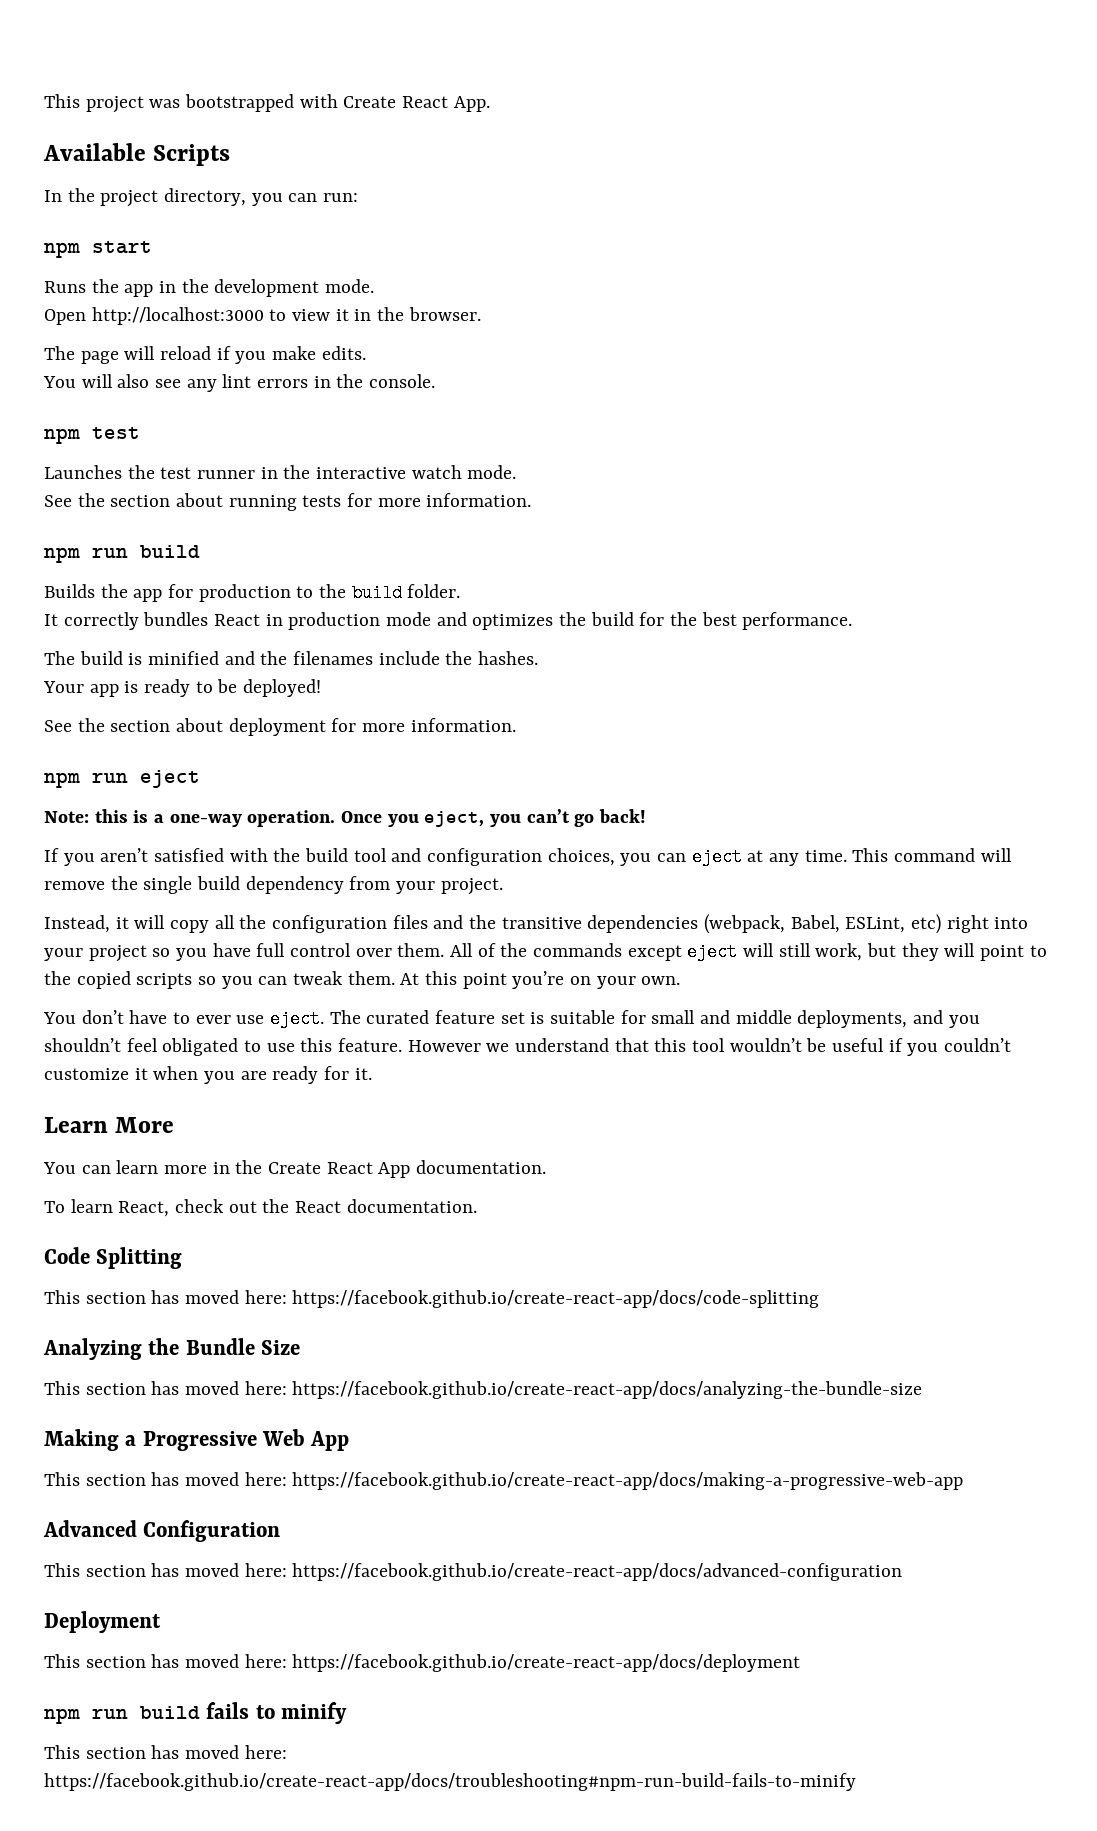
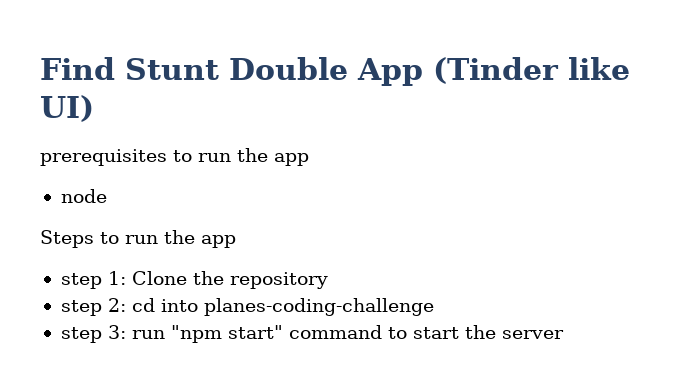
[44,94,490,113] [43,143,231,166] [44,188,359,207] [44,241,152,258] [44,279,375,297] [44,307,481,325] [44,346,366,364] [43,374,436,392] [44,427,140,444] [44,465,517,479] [44,493,532,511] [44,545,200,563] [44,584,461,602] [44,612,853,630] [44,651,539,665] [43,679,322,697] [44,718,516,736] [44,770,200,788] [44,809,647,827] [44,848,1012,866] [44,876,503,895] [44,914,1029,934] [44,943,1047,962] [44,971,681,989] [43,1010,980,1028] [44,1038,1012,1056] [44,1066,372,1084] [44,1117,175,1133] [43,1160,547,1178] [44,1199,477,1217] [44,1247,183,1269] [44,1290,820,1308] [43,1338,301,1360] [44,1381,923,1399] [44,1429,350,1451] [44,1472,964,1490] [43,1520,281,1542] [44,1563,903,1581] [44,1611,161,1633] [44,1654,801,1672] [44,1702,348,1724] [44,1745,287,1759] [44,1773,856,1791] This project was bootstrapped with Create React App. // Available Scripts // In the project directory, you can run: // npm start // Runs the app in the development mode. // Open http://localhost:3000 to view it in the browser. // The page will reload if you make edits. // You will also see any lint errors in the console. // npm test // Launches the test runner in the interactive watch mode. // See the section about running tests for more information. // npm run build // Builds the app for production to the build folder. // It correctly bundles React in production mode and optimizes the build for the best performance. // The build is minified and the filenames include the hashes. // Your app is ready to be deployed! // See the section about deployment for more information. // npm run eject // Note: this is a one-way operation. Once you eject, you can’t go back! // If you aren’t satisfied with the build tool and configuration choices, you can eject at any time. This command will remove the single build dependency from your project. // Instead, it will copy all the configuration files and the transitive dependencies (webpack, Babel, ESLint, etc) right into your project so you have full control over them. All of the commands except eject will still work, but they will point to the copied scripts so you can tweak them. At this point you’re on your own. // You don’t have to ever use eject. The curated feature set is suitable for small and middle deployments, and you shouldn’t feel obligated to use this feature. However we understand that this tool wouldn’t be useful if you couldn’t customize it when you are ready for it. // Learn More // You can learn more in the Create React App documentation. // To learn React, check out the React documentation. // Code Splitting // This section has moved here: https://facebook.github.io/create-react-app/docs/code-splitting // Analyzing the Bundle Size // This section has moved here: https://facebook.github.io/create-react-app/docs/analyzing-the-bundle-size // Making a Progressive Web App // This section has moved here: https://facebook.github.io/create-react-app/docs/making-a-progressive-web-app // Advanced Configuration // This section has moved here: https://facebook.github.io/create-react-app/docs/advanced-configuration // Deployment // This section has moved here: https://facebook.github.io/create-react-app/docs/deployment // npm run build fails to minify // This section has moved here: https://facebook.github.io/create-react-app/docs/troubleshooting#npm-run-build-fails-to-minify -> [40,57,630,86] [40,95,94,122] [40,148,309,166] [60,189,107,203] [40,230,236,248] [60,271,328,289] [60,298,434,316] [60,325,564,343] Find Stunt Double App (Tinder like UI) // prerequisites to run the app // node // Steps to run the app // step 1: Clone the repository // step 2: cd into planes-coding-challenge // step 3: run "npm start" command to start the server

